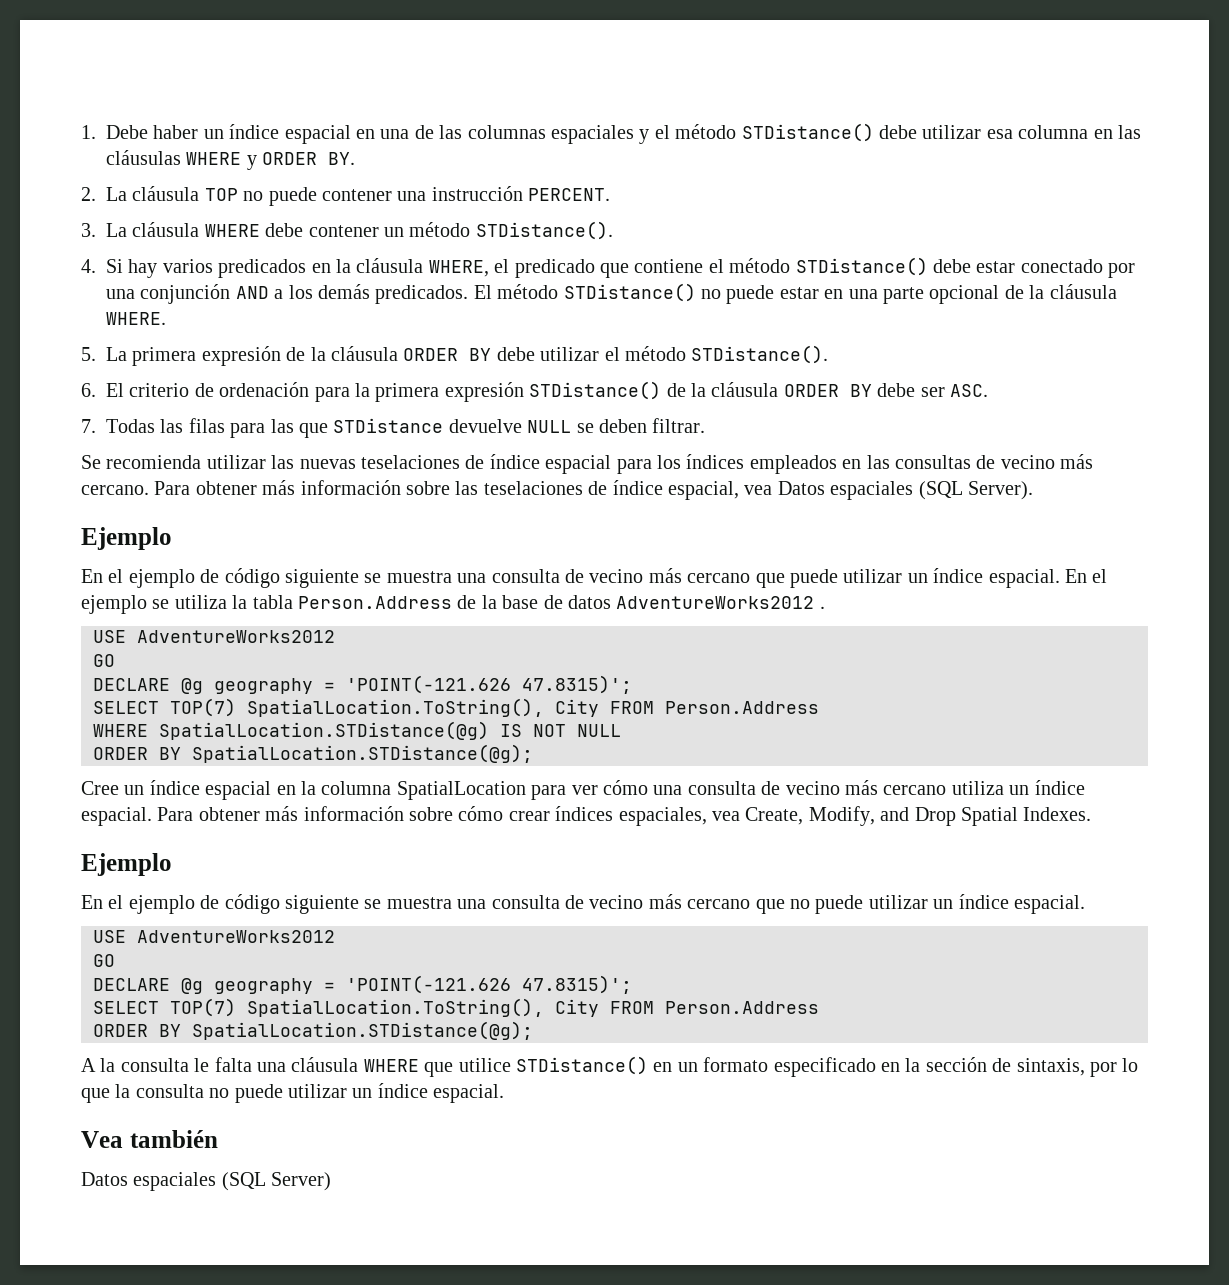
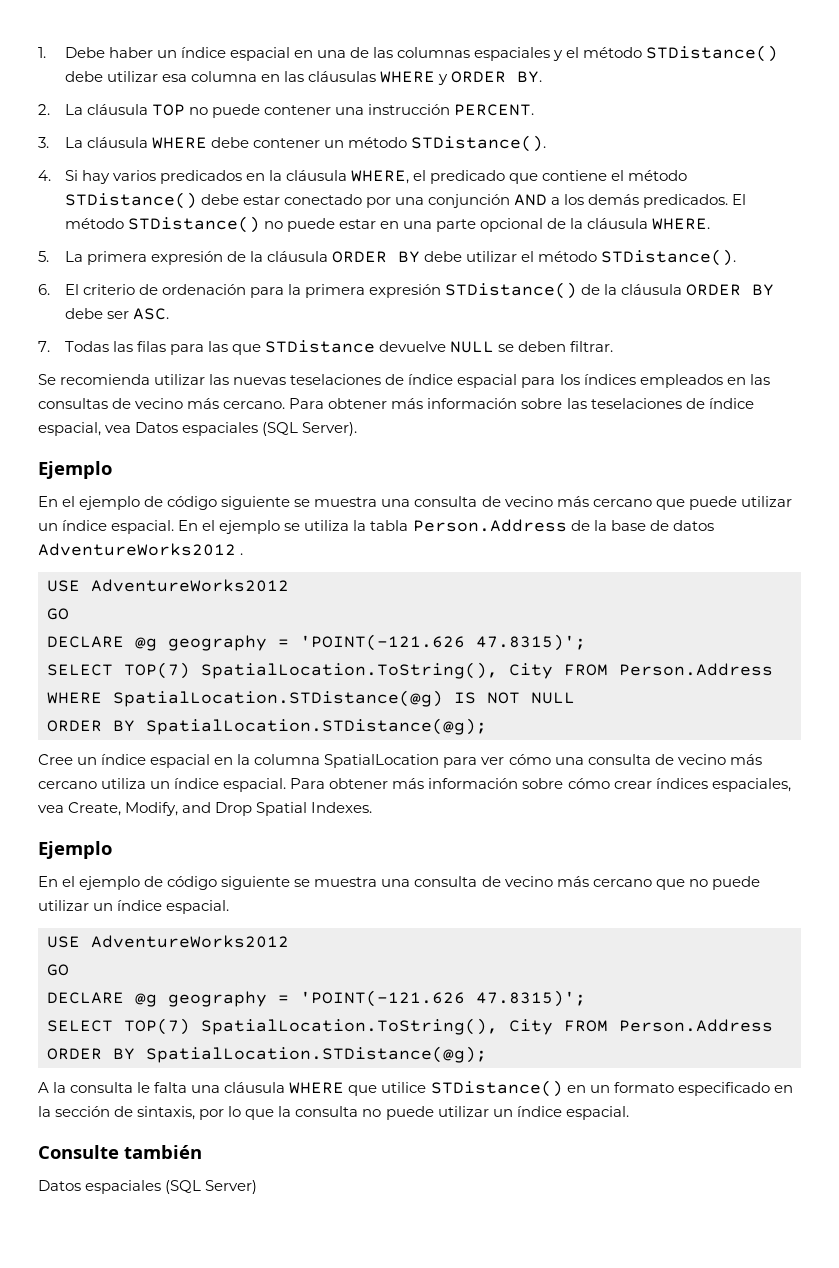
[81,1131,123,1148] Vea -> [38,1145,119,1159] Consulte

